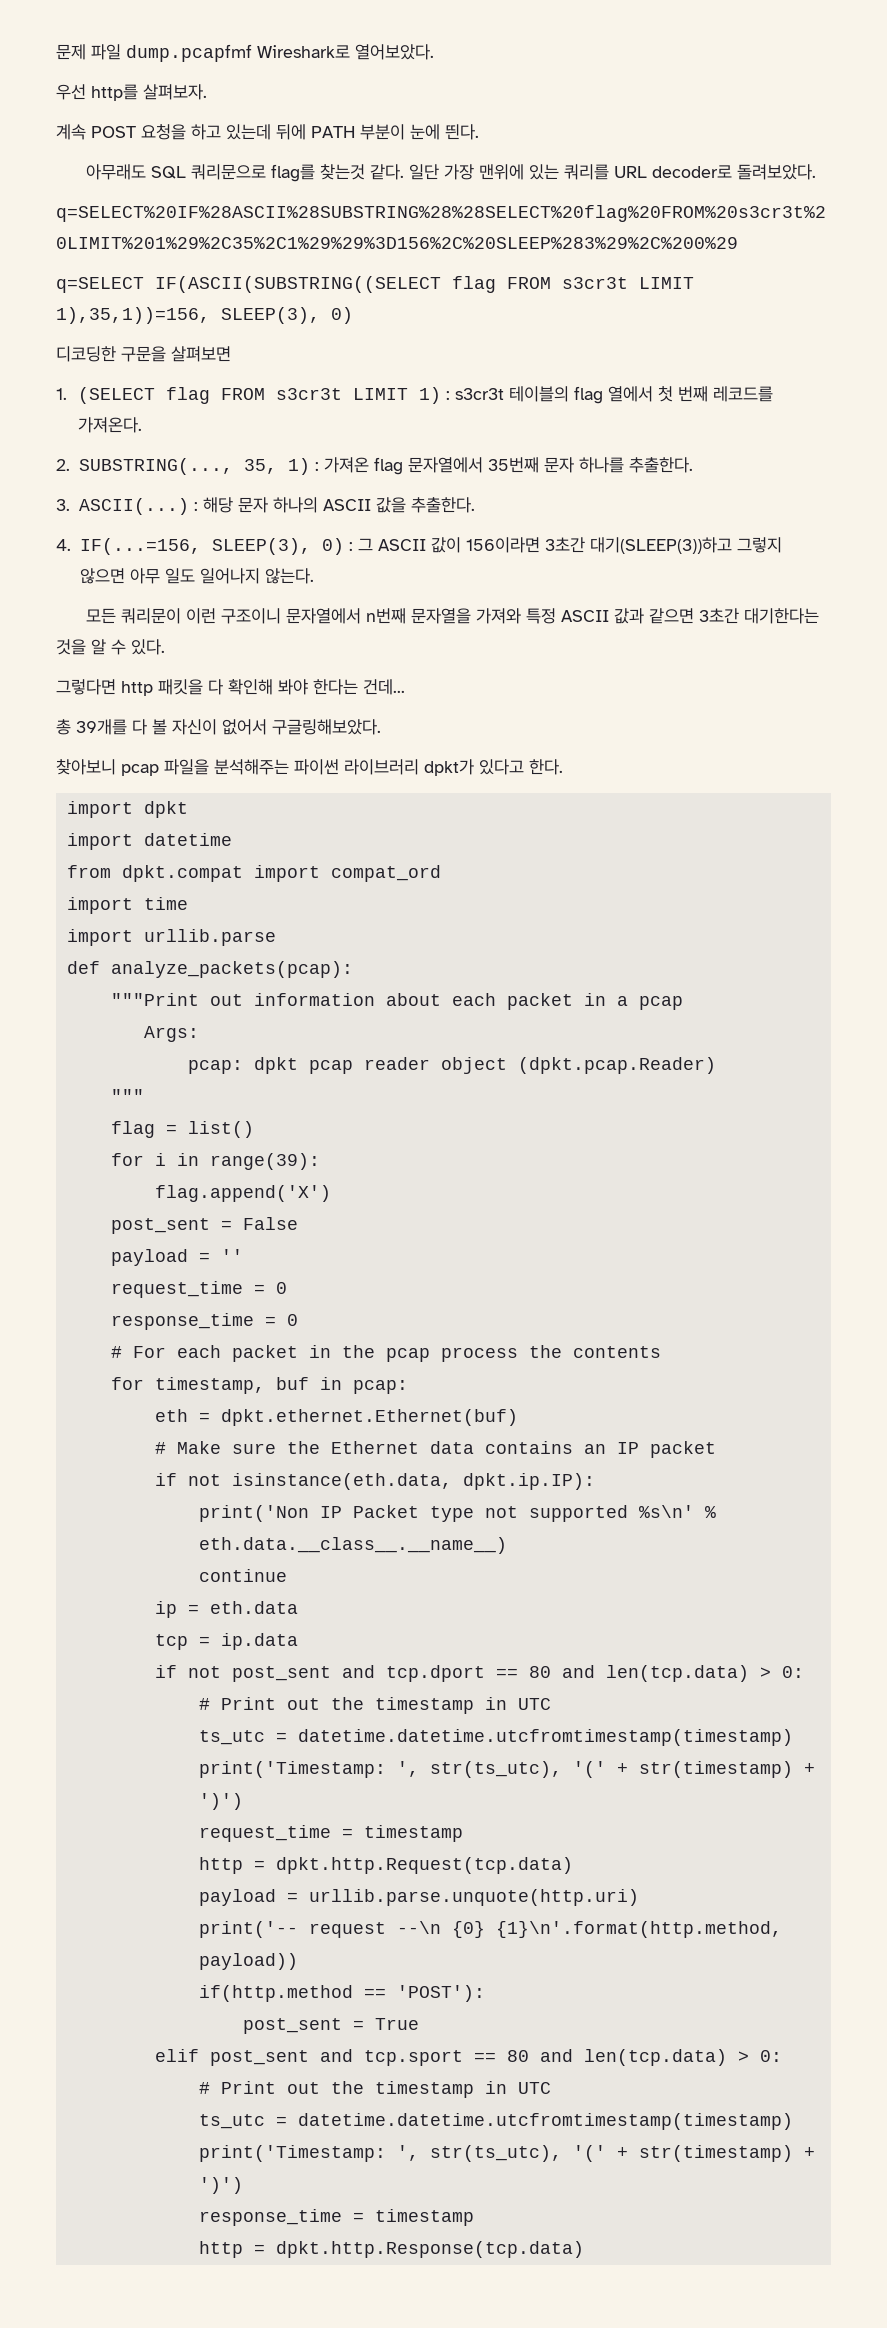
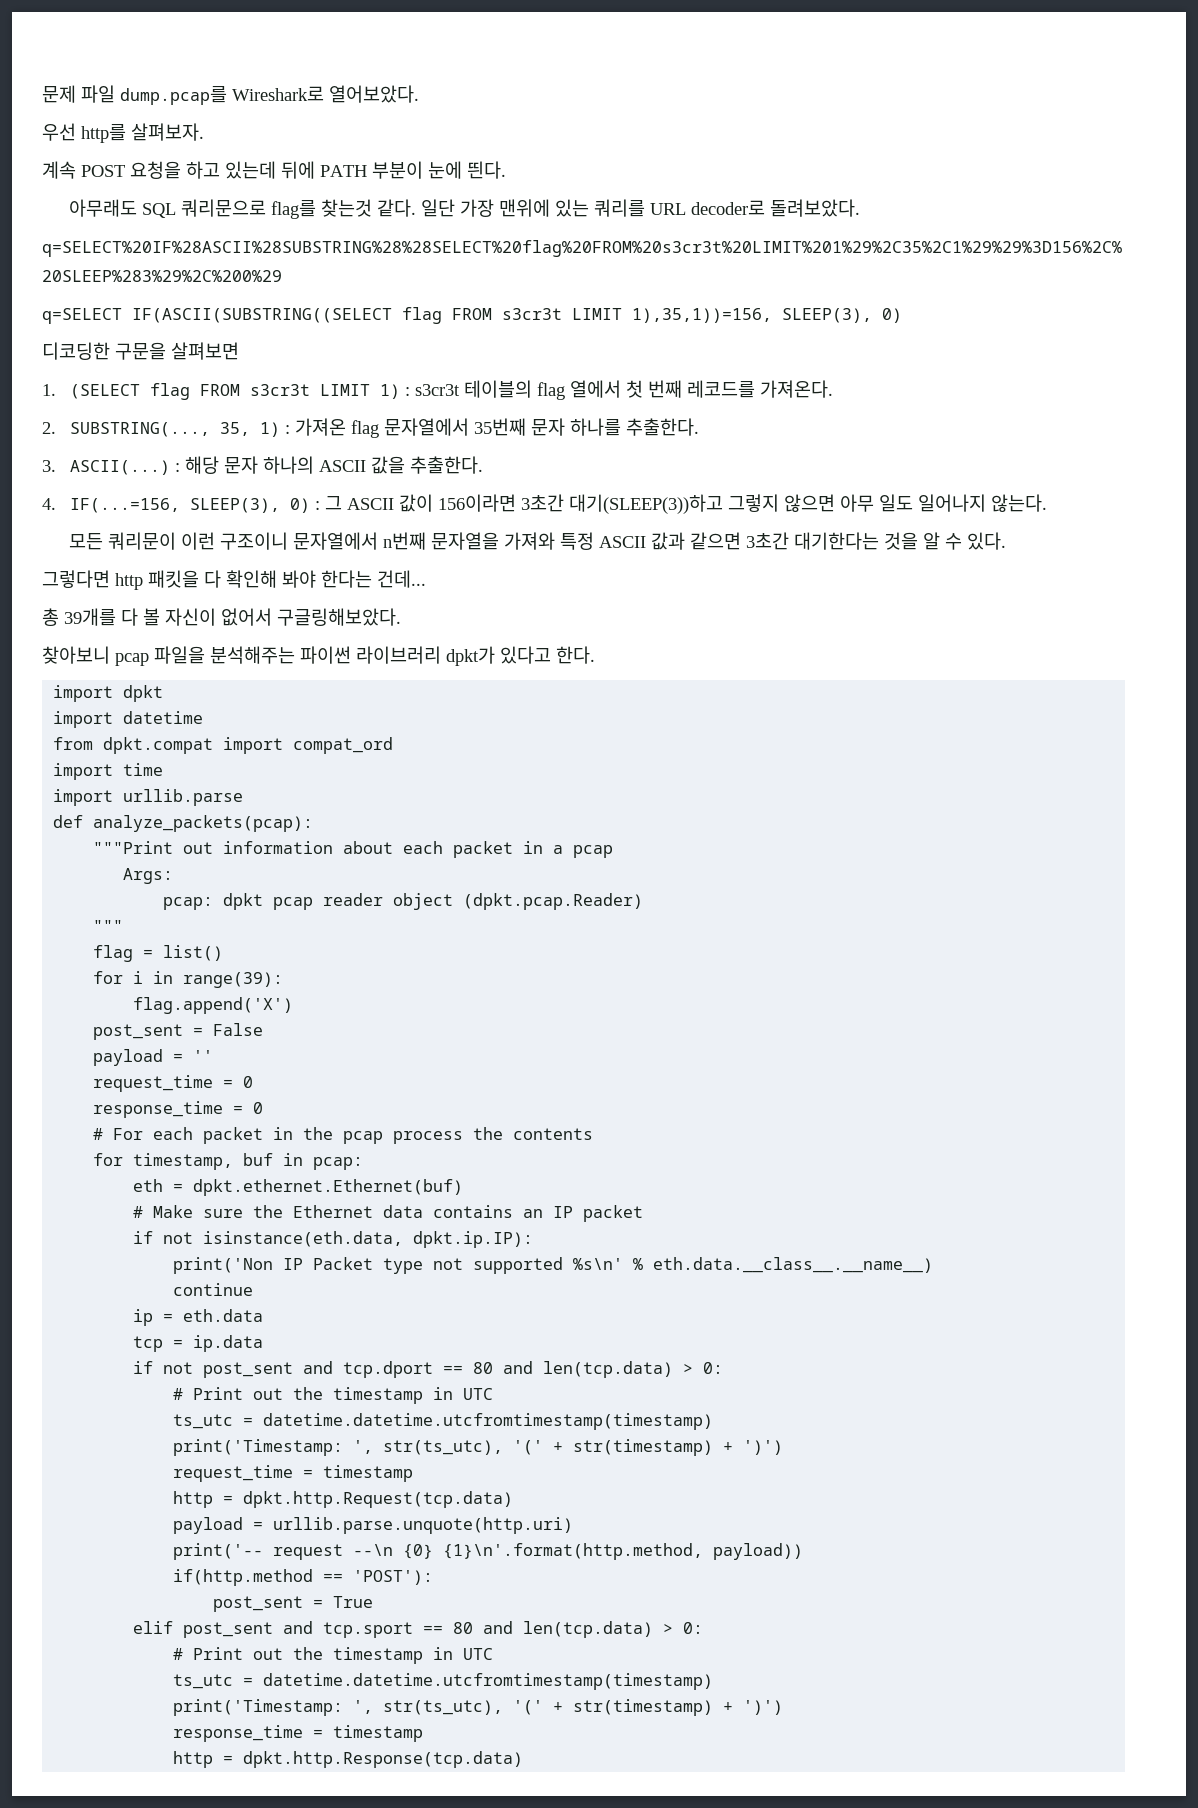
[126,44,252,62] dump.pcapfmf -> [120,86,227,105] dump.pcap를

